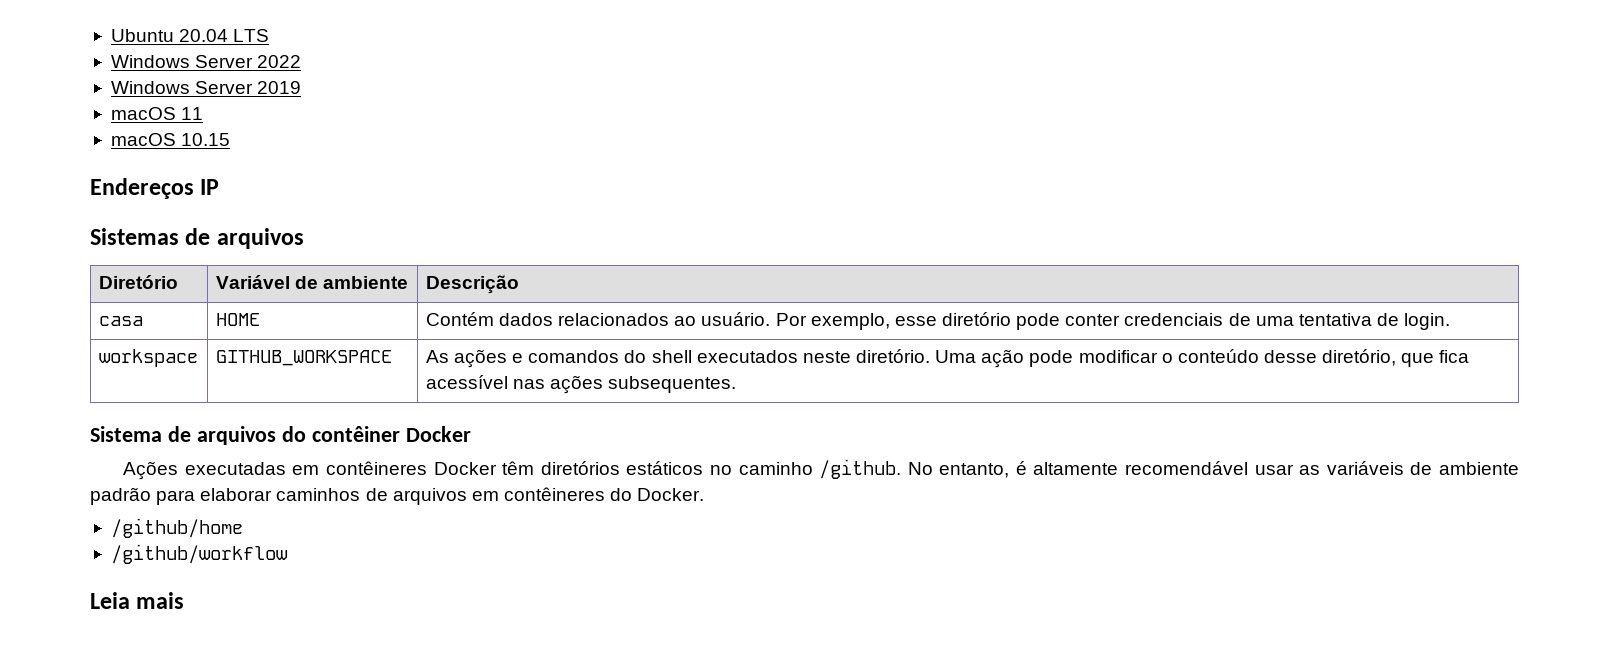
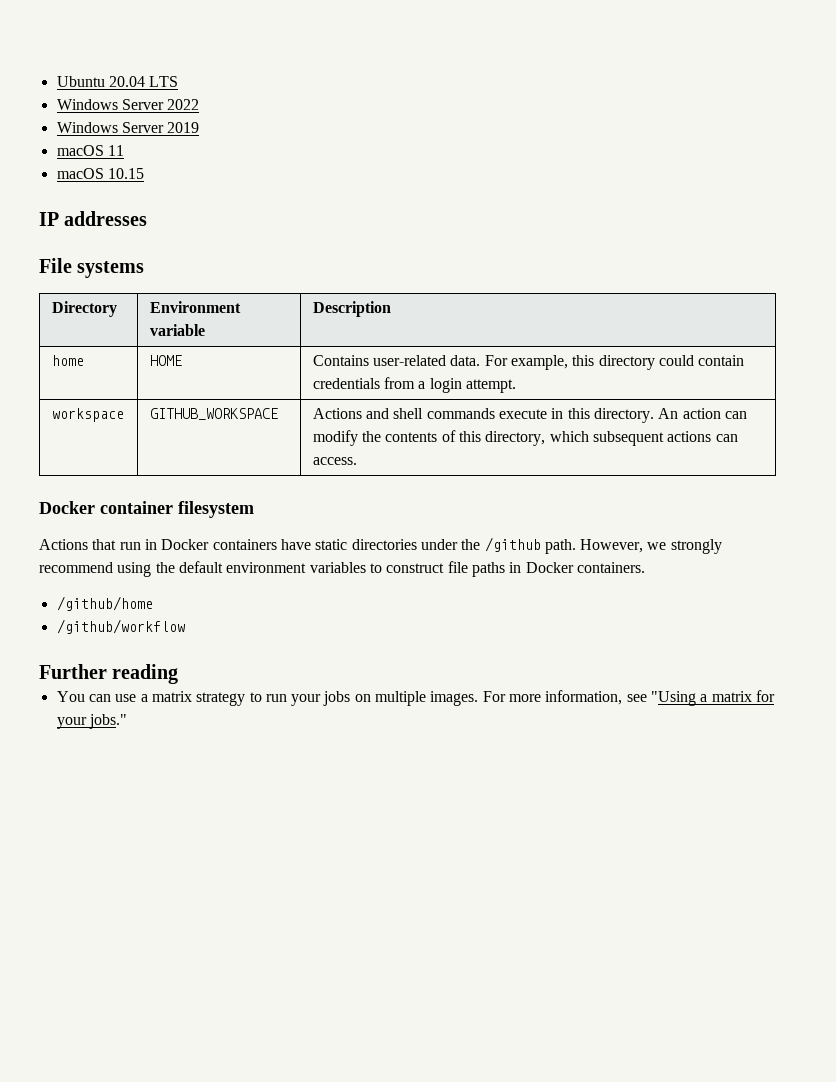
[90,178,194,199] Endereços -> (144, 173) none
[90,228,304,249] [98,275,178,289] [215,275,409,289] [425,275,519,294] [98,316,143,326] [215,313,260,326] [425,312,1451,330] [98,349,198,367] [215,350,392,366] [425,349,1470,368] [425,375,737,394] [90,426,471,445] [123,459,1519,480] [90,487,705,505] [110,518,243,538] [110,544,288,564] [90,592,185,609] // Sistemas de arquivos // Diretório | Variável de ambiente | Descrição // casa | HOME | Contém dados relacionados ao usuário. Por exemplo, esse diretório pode conter credenciais de uma tentativa de login. // workspace | GITHUB_WORKSPACE | As ações e comandos do shell executados neste diretório. Uma ação pode modificar o conteúdo desse diretório, que fica acessível nas ações subsequentes. // Sistema de arquivos do contêiner Docker // Ações executadas em contêineres Docker têm diretórios estáticos no caminho /github. No entanto, é altamente recomendável usar as variáveis de ambiente padrão para elaborar caminhos de arquivos em contêineres do Docker. // /github/home // /github/workflow // Leia mais -> [64,211,148,226] [39,258,145,278] [51,301,117,317] [149,301,241,313] [149,324,205,336] [312,301,391,317] [51,355,84,366] [149,355,182,366] [312,355,745,370] [312,377,516,393] [51,408,124,422] [149,408,278,420] [312,408,747,423] [312,430,738,446] [312,457,357,465] [39,501,254,518] [39,537,722,554] [39,561,645,577] [56,596,153,611] [56,619,185,634] [39,664,179,684] [56,690,776,706] [56,714,127,729] addresses // File systems // Directory | Environment variable | Description // home | HOME | Contains user-related data. For example, this directory could contain credentials from a login attempt. // workspace | GITHUB_WORKSPACE | Actions and shell commands execute in this directory. An action can modify the contents of this directory, which subsequent actions can access. // Docker container filesystem // Actions that run in Docker containers have static directories under the /github path. However, we strongly recommend using the default environment variables to construct file paths in Docker containers. // /github/home // /github/workflow // Further reading // You can use a matrix strategy to run your jobs on multiple images. For more information, see "Using a matrix for your jobs."

